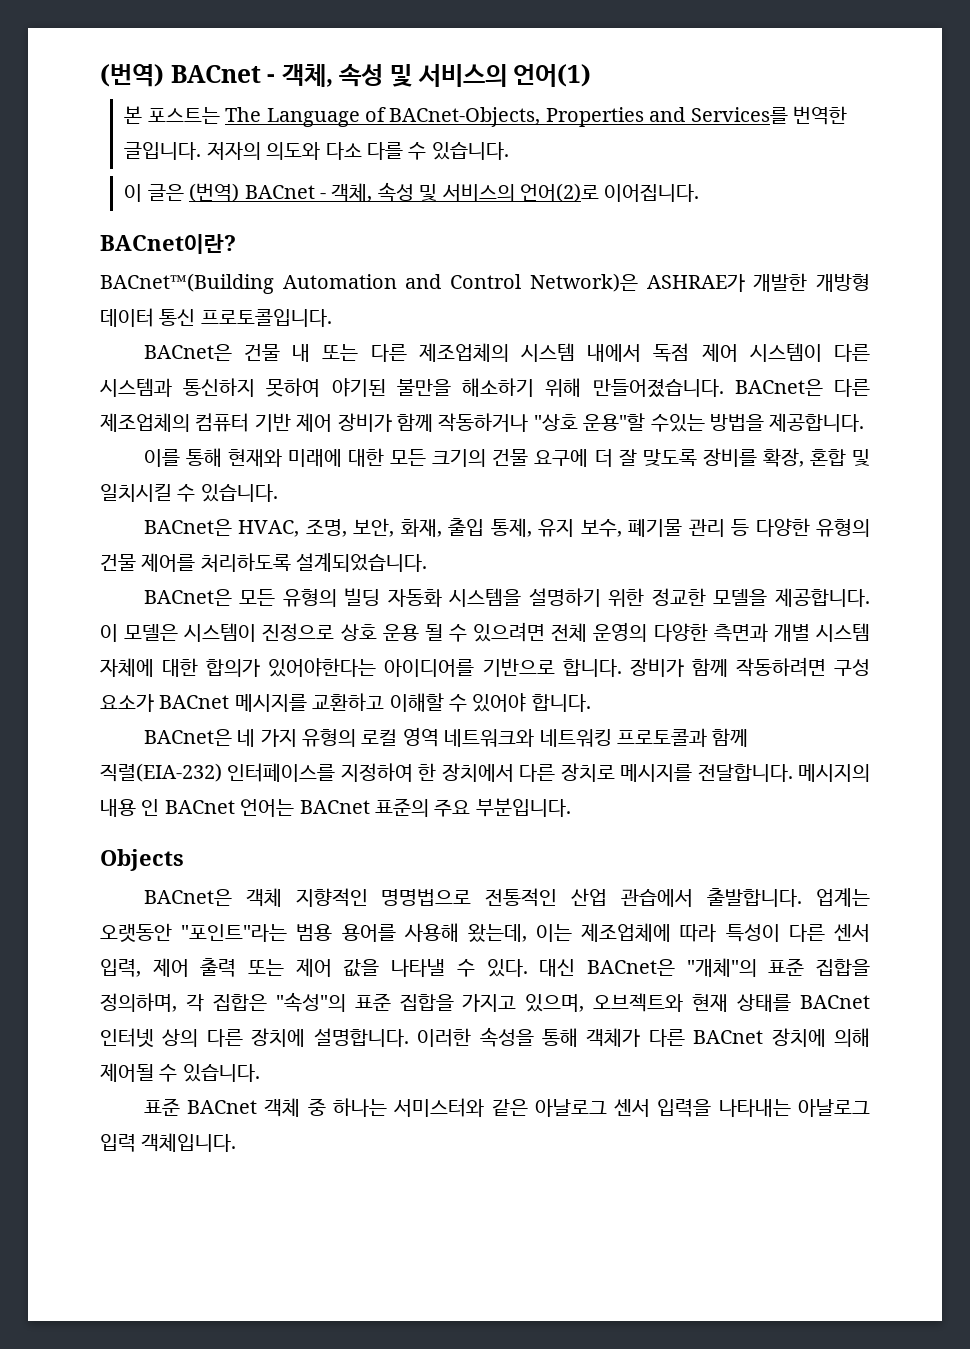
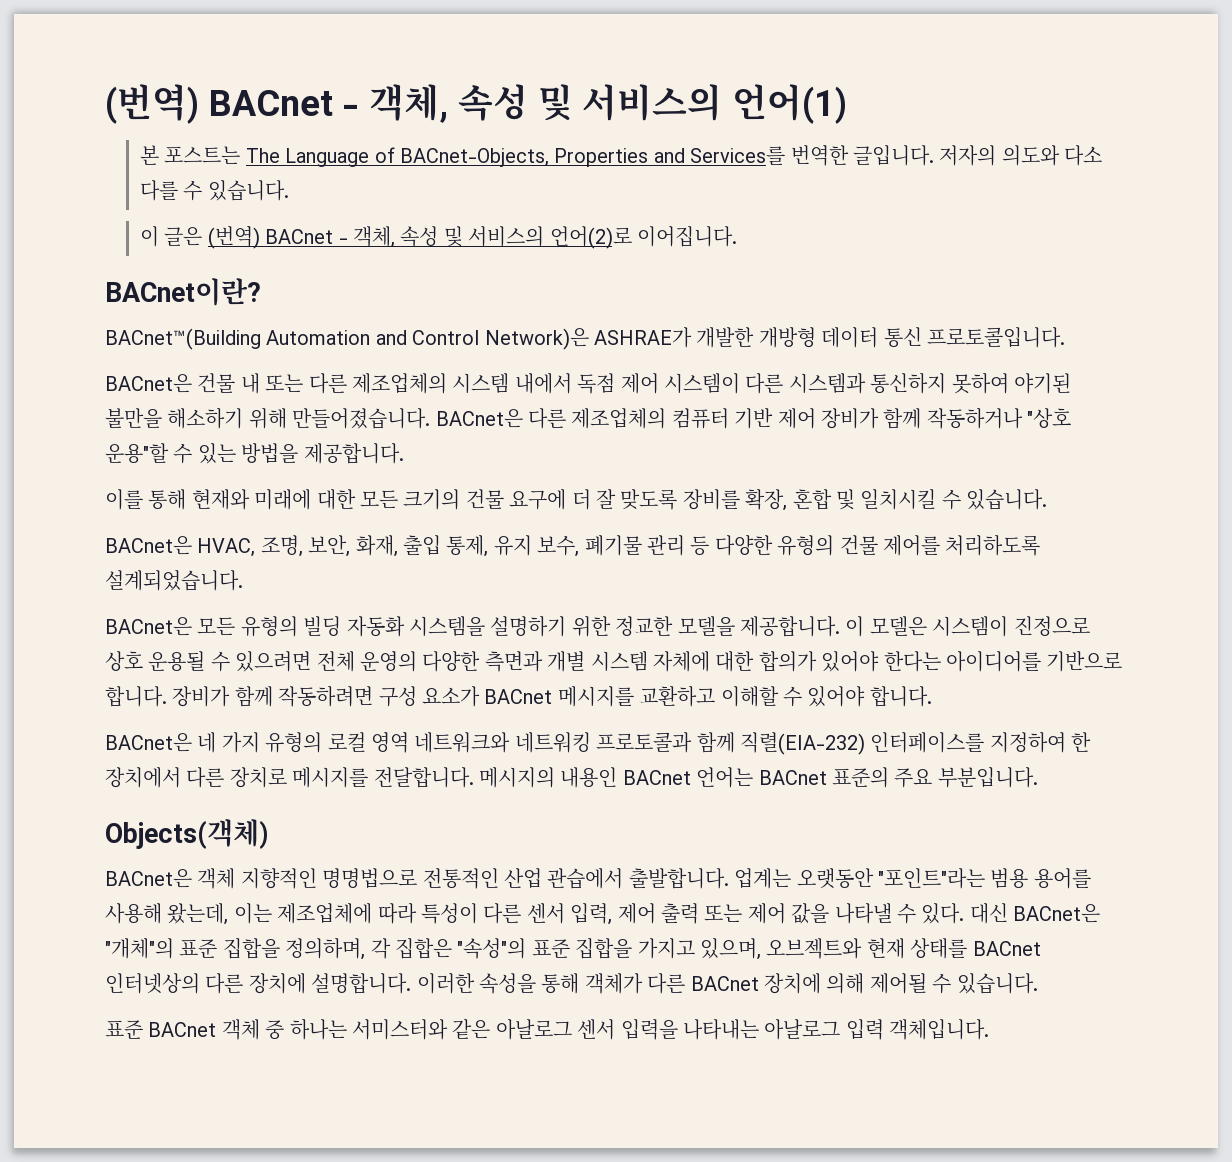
[650,414,705,432] 수있는 -> [173,443,236,464] 수 있는
[382,624,443,641] 운용 될 -> [148,651,206,672] 운용될
[268,658,377,677] 있어야한다는 -> [821,651,941,672] 있어야 한다는
[100,799,160,817] 내용 인 -> [560,767,618,788] 내용인
[100,849,184,871] Objects -> [105,819,269,849] Objects(객체)
[100,1028,199,1048] 인터넷 상의 -> [105,973,200,994] 인터넷상의

